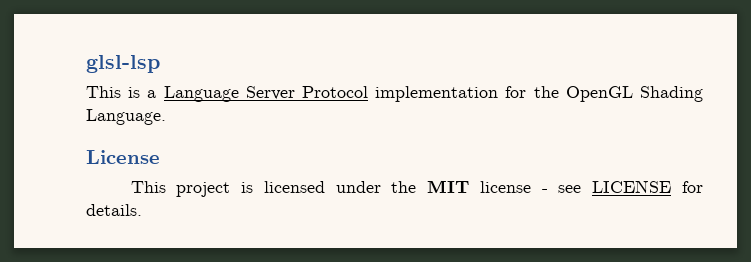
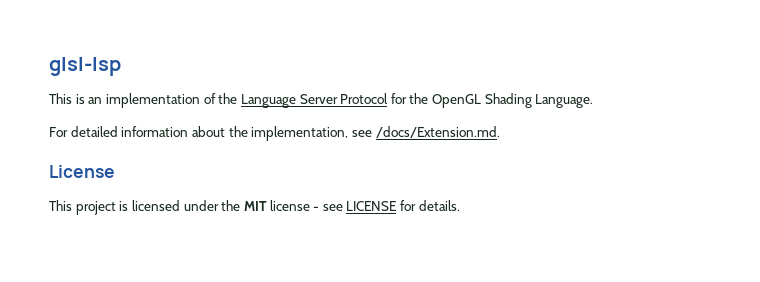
[147,90,157,98] a -> [88,93,238,108] an implementation of the
[375,86,499,102] implementation -> (389, 98) none
(166, 117) none -> [49,126,500,141] // For detailed information about the implementation, see /docs/Extension.md.

